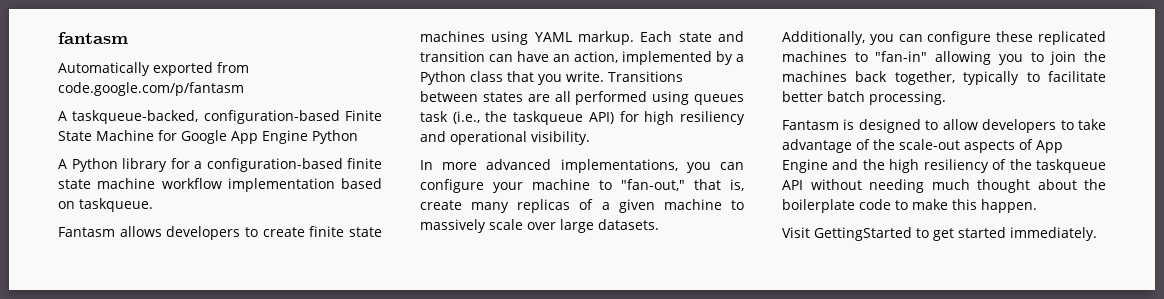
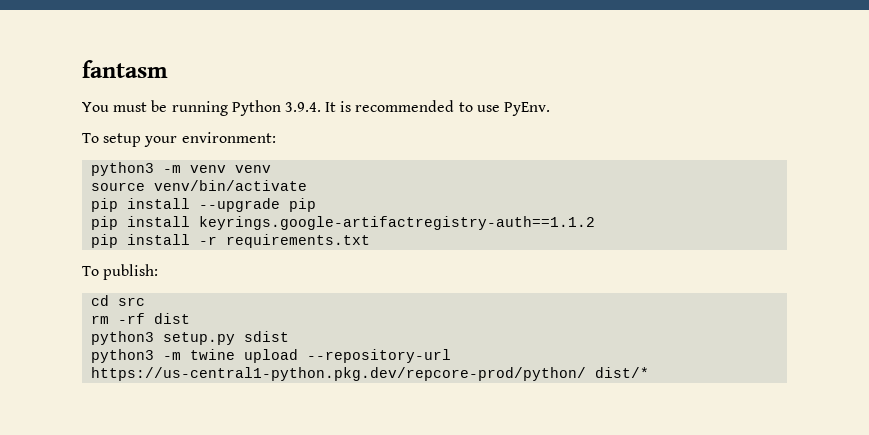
[58,62,249,76] [58,82,244,96] [58,110,382,124] [58,130,358,144] [58,158,382,172] [58,178,382,192] [58,198,153,212] [58,226,382,240] [420,31,744,45] [420,51,744,65] [420,71,683,85] [420,91,744,105] [420,111,745,125] [420,131,590,145] [420,159,744,173] [420,179,744,193] [420,199,744,213] [420,219,659,233] [782,31,1106,45] [782,51,1106,65] [782,71,1106,85] [782,91,946,105] [782,119,1106,133] [782,139,1063,153] [782,159,1106,173] [782,179,1106,193] [782,199,1037,213] [782,227,1097,241] Automatically exported from code.google.com/p/fantasm // A taskqueue-backed, configuration-based Finite State Machine for Google App Engine Python // A Python library for a configuration-based finite state machine workflow implementation based on taskqueue. // Fantasm allows developers to create finite state machines using YAML markup. Each state and transition can have an action, implemented by a Python class that you write. Transitions between states are all performed using queues task (i.e., the taskqueue API) for high resiliency and operational visibility. // In more advanced implementations, you can configure your machine to "fan-out," that is, create many replicas of a given machine to massively scale over large datasets. Additionally, you can configure these replicated machines to "fan-in" allowing you to join the machines back together, typically to facilitate better batch processing. // Fantasm is designed to allow developers to take advantage of the scale-out aspects of App Engine and the high resiliency of the taskqueue API without needing much thought about the boilerplate code to make this happen. // Visit GettingStarted to get started immediately. -> [82,100,551,116] [82,132,276,147] [91,162,272,176] [91,180,308,191] [91,198,317,212] [91,216,596,230] [91,234,371,248] [82,264,159,280] [91,295,146,306] [91,313,191,324] [91,331,290,345] [91,349,452,363] [91,367,650,381] You must be running Python 3.9.4. It is recommended to use PyEnv. // To setup your environment: // python3 -m venv venv // source venv/bin/activate // pip install --upgrade pip // pip install keyrings.google-artifactregistry-auth==1.1.2 // pip install -r requirements.txt // To publish: // cd src // rm -rf dist // python3 setup.py sdist // python3 -m twine upload --repository-url https://us-central1-python.pkg.dev/repcore-prod/python/ dist/*

